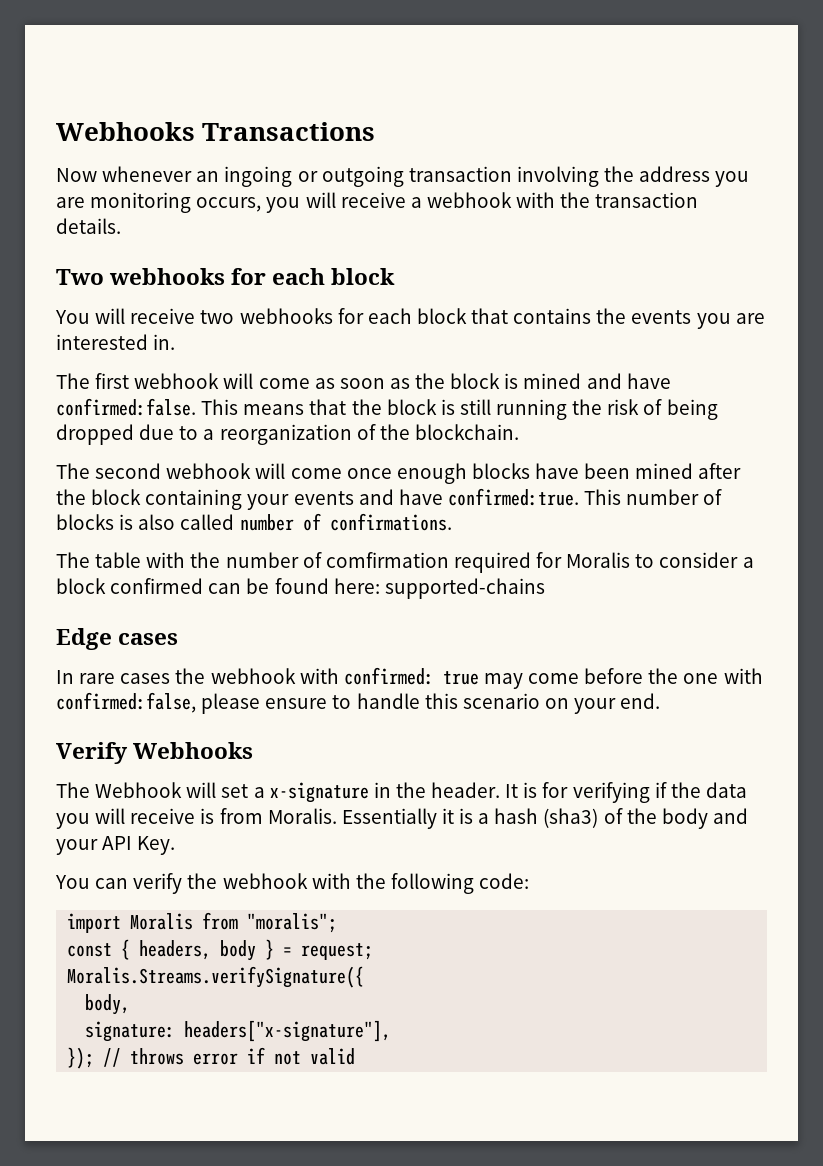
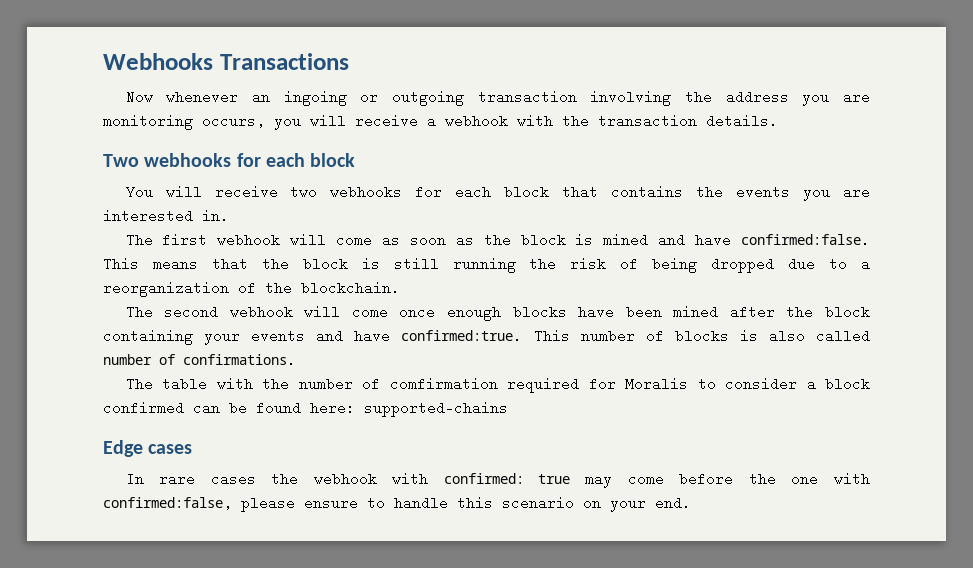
[56,742,254,764] [56,782,747,803] [56,808,748,829] [56,836,176,855] [55,873,530,894] [67,912,338,933] [67,939,374,961] [67,966,365,988] [85,994,131,1015] [85,1020,392,1042] [67,1047,356,1069] // Verify Webhooks // The Webhook will set a x-signature in the header. It is for verifying if the data you will receive is from Moralis. Essentially it is a hash (sha3) of the body and your API Key. // You can verify the webhook with the following code: // import Moralis from "moralis"; // const { headers, body } = request; // Moralis.Streams.verifySignature({ // body, // signature: headers["x-signature"], // }); // throws error if not valid -> (691, 503) none

